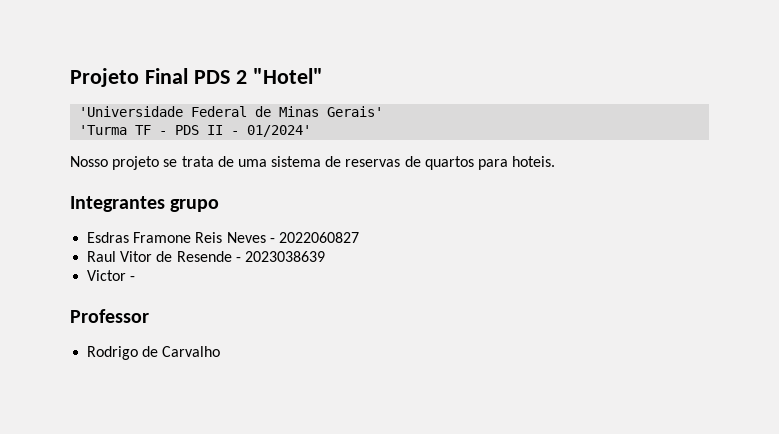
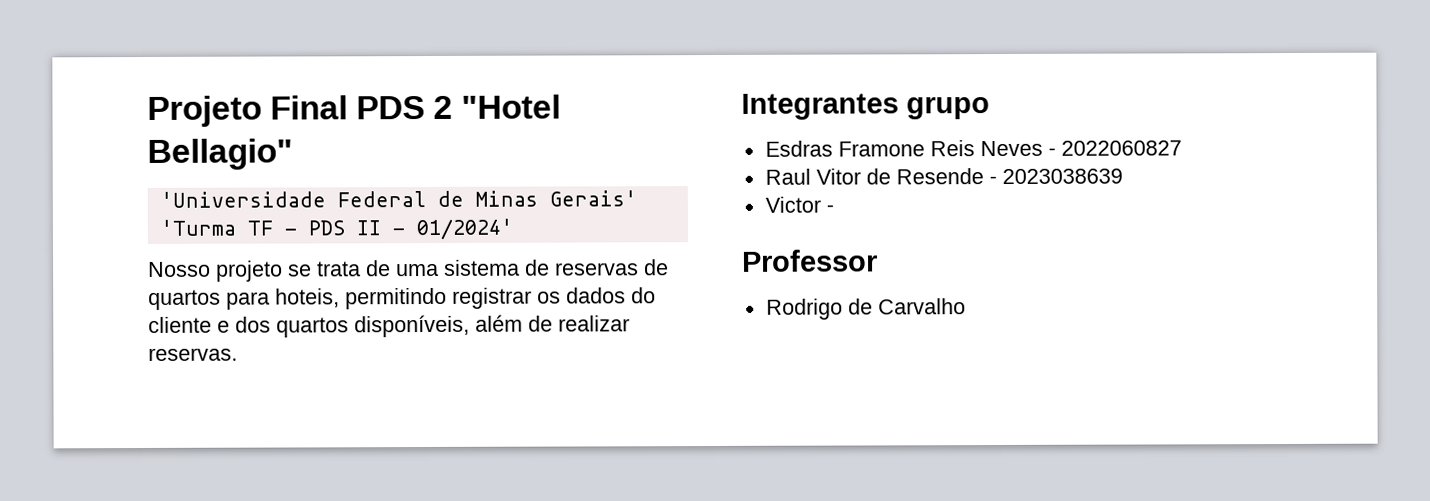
[252,68,323,84] "Hotel" -> [461,94,562,119] [147,138,293,170] "Hotel Bellagio"
[512,156,556,167] hoteis. -> [275,287,656,310] [148,314,630,338] [148,347,238,361] hoteis, permitindo registrar os dados do cliente e dos quartos disponíveis, além de realizar reservas.

